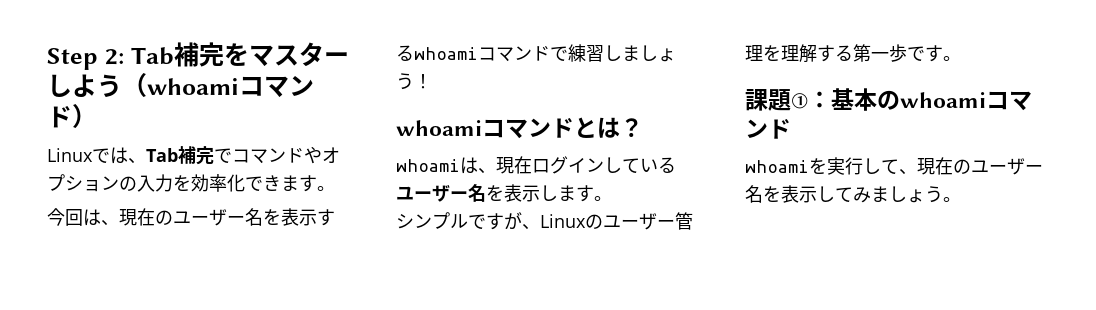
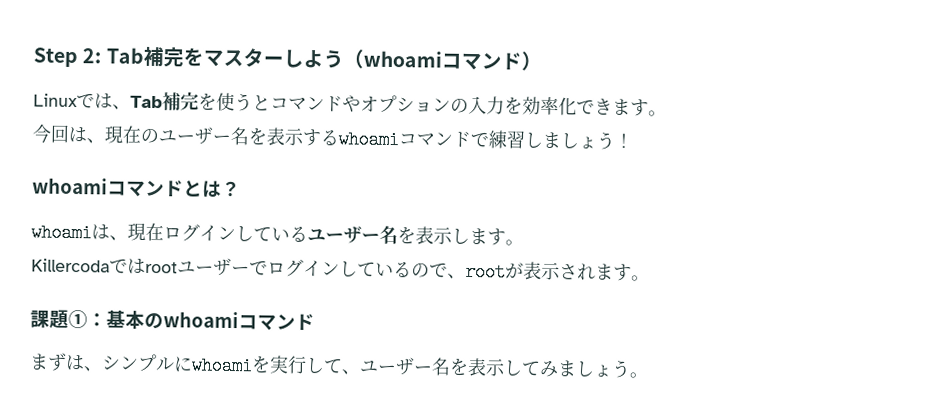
[213,148,232,163] で -> [198,92,271,112] を使うと
[396,212,693,230] [745,44,925,63] シンプルですが、Linuxのユーザー管理を理解する第一歩で -> [31,257,614,282] Killercodaではrootユーザーでログインしているので、rootが表示されま
(791, 129) none -> [29,352,193,373] まずは、シンプルに
[917,157,971,175] 現在の -> (360, 372) none

